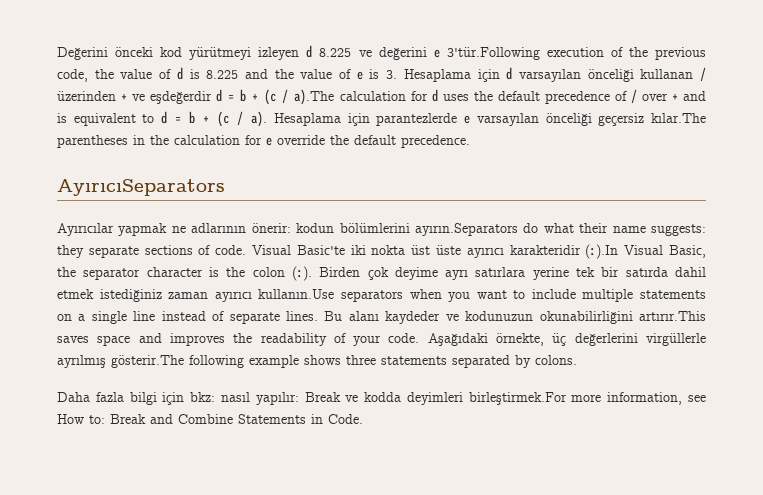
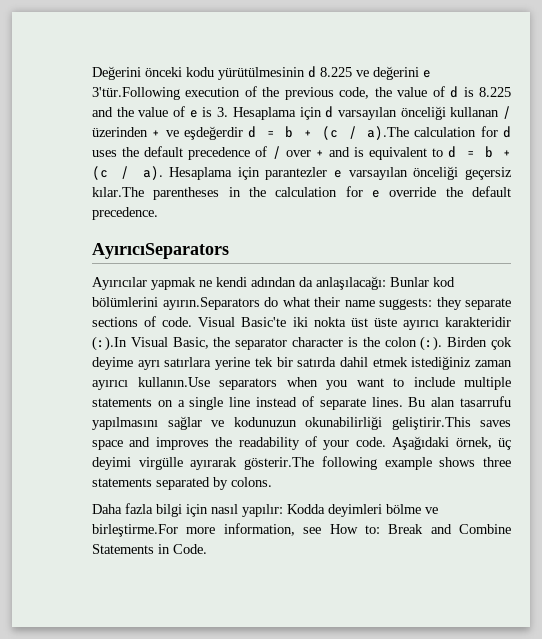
[160,47,300,60] kod yürütmeyi izleyen -> [186,67,305,80] kodu yürütülmesinin
[376,113,458,126] parantezlerde -> [265,167,328,180] parantezler
[191,223,335,233] adlarının önerir: kodun -> [216,276,455,290] kendi adından da anlaşılacağı: Bunlar kod
[348,311,707,324] alanı kaydeder ve kodunuzun okunabilirliğini artırır.This -> [431,396,511,407] [92,416,471,430] alan tasarrufu yapılmasını sağlar ve kodunuzun okunabilirliği geliştirir.This
[496,333,706,346] [57,355,106,368] örnekte, üç değerlerini virgüllerle ayrılmış -> [455,437,511,450] [92,457,238,470] örnek, üç deyimi virgülle ayırarak
[190,392,216,402] bkz: -> (208, 510) none
[304,392,567,405] Break ve kodda deyimleri birleştirmek.For -> [287,504,438,517] [92,524,178,537] Kodda deyimleri bölme ve birleştirme.For

